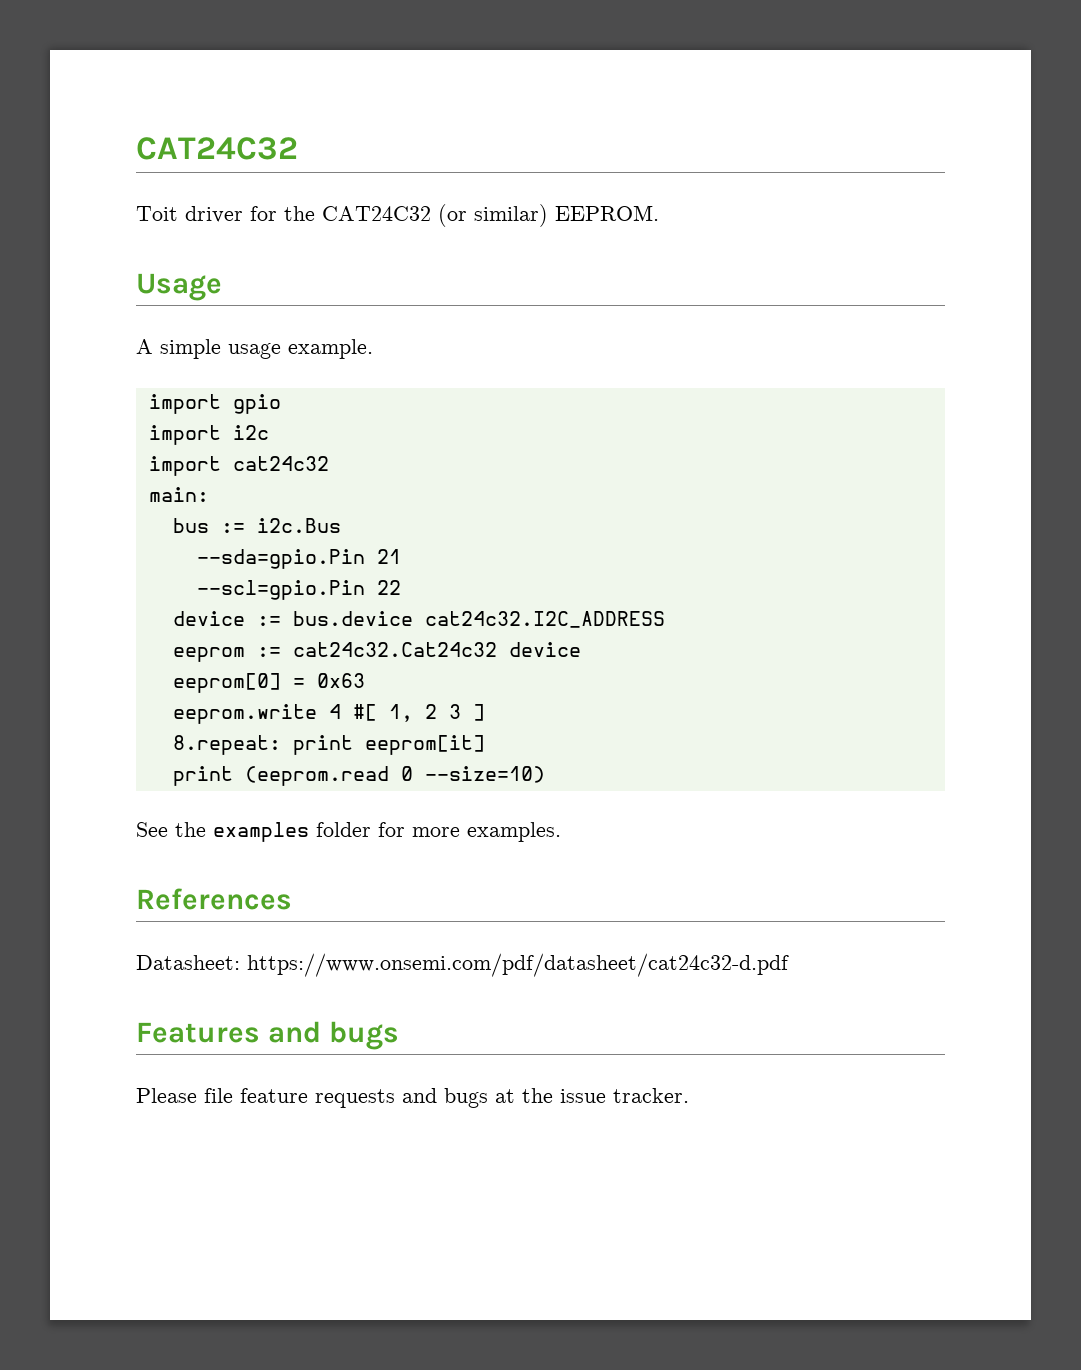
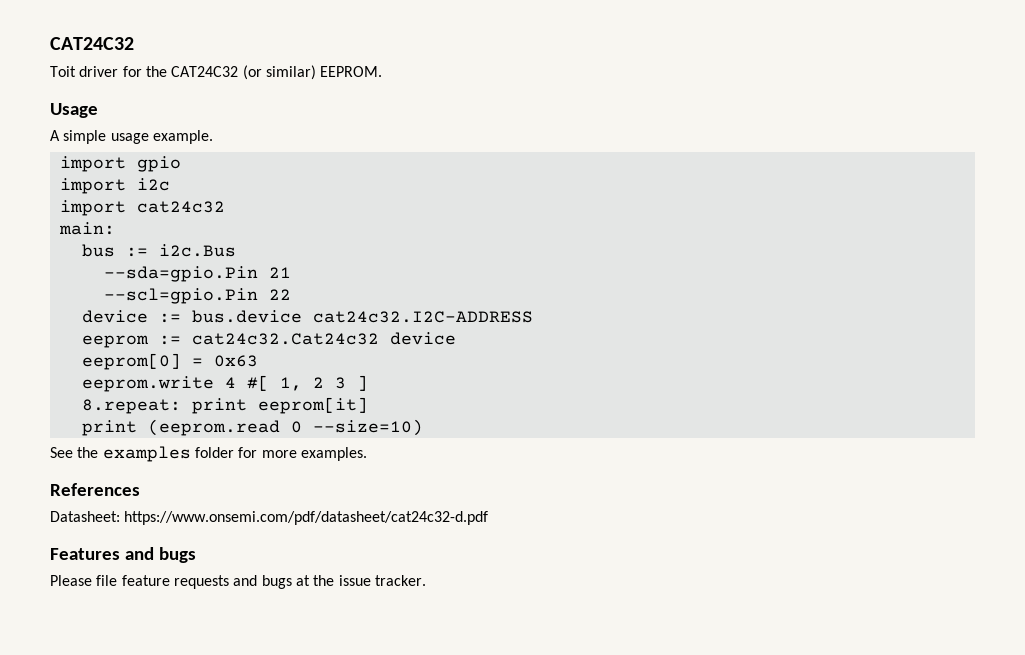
[424,611,665,628] cat24c32.I2C_ADDRESS -> [312,311,533,323] cat24c32.I2C-ADDRESS

